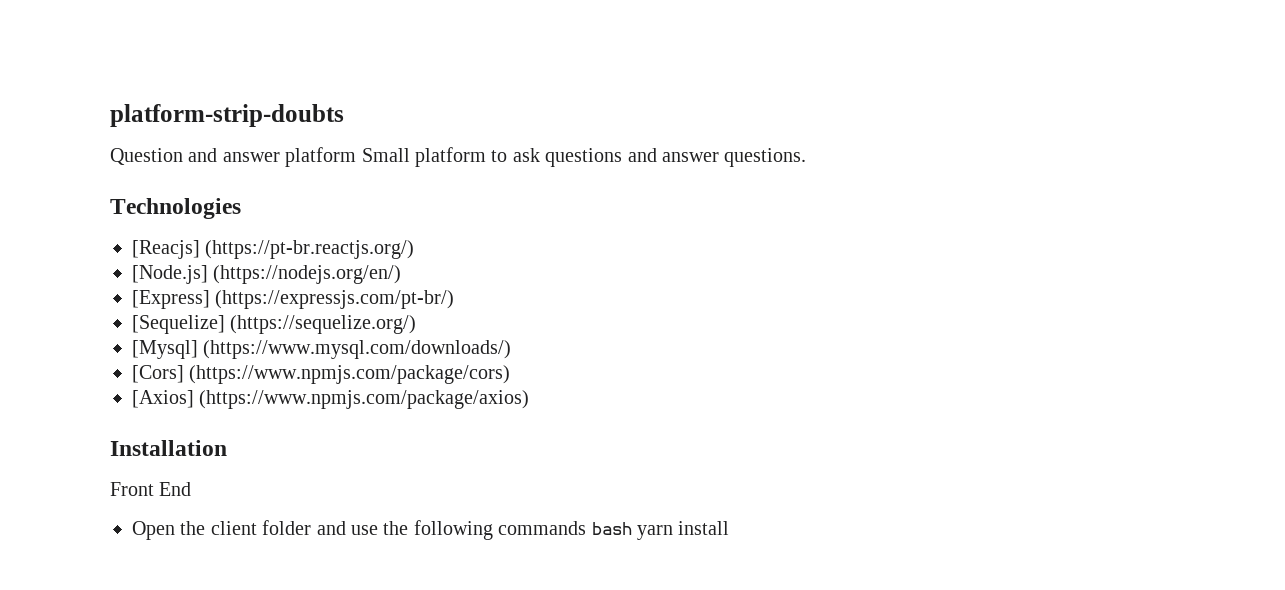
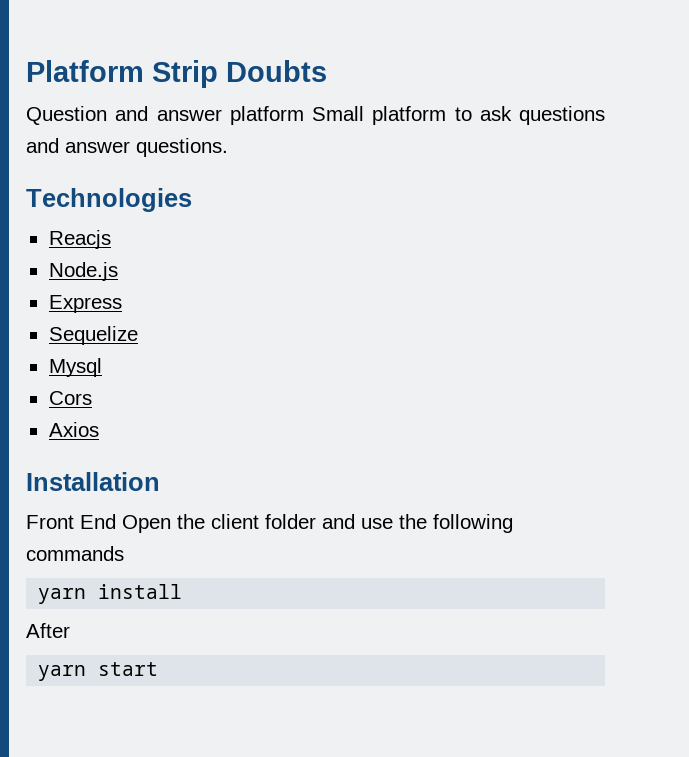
[110,104,344,127] platform-strip-doubts -> [26,60,327,88] Platform Strip Doubts
[132,240,415,259] [132,265,402,284] [132,290,455,309] [132,315,417,334] [132,340,512,359] [132,365,511,384] [132,390,530,409] [Reacjs] (https://pt-br.reactjs.org/) // [Node.js] (https://nodejs.org/en/) // [Express] (https://expressjs.com/pt-br/) // [Sequelize] (https://sequelize.org/) // [Mysql] (https://www.mysql.com/downloads/) // [Cors] (https://www.npmjs.com/package/cors) // [Axios] (https://www.npmjs.com/package/axios) -> [48,230,111,249] [48,262,118,281] [48,295,122,313] [48,326,138,345] [48,358,102,377] [48,391,92,405] [48,422,99,437] Reacjs // Node.js // Express // Sequelize // Mysql // Cors // Axios
(192, 489) // -> (116, 521) none
[591,522,632,535] bash -> (124, 553) //
(730, 528) none -> [26,623,70,638] [38,662,159,681] // After // yarn start

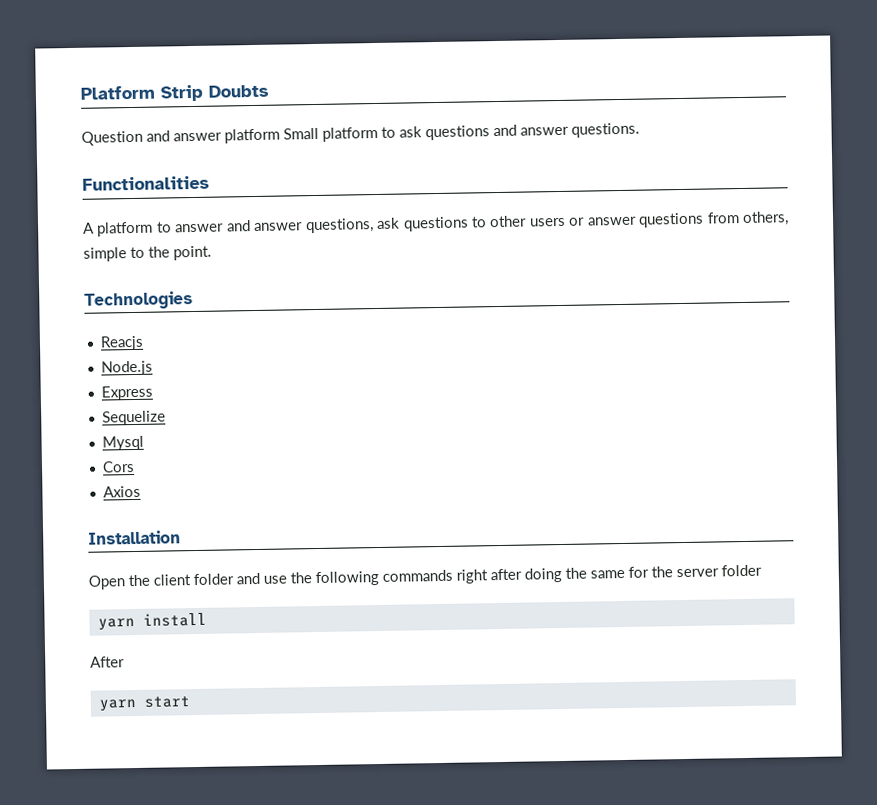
(228, 147) none -> [82,175,210,191] [83,211,789,237] [83,245,212,262] // Functionalities // A platform to answer and answer questions, ask questions to other users or answer questions from others, simple to the point.
[26,514,116,529] Front End -> (181, 537) none
(124, 553) none -> [456,564,762,584] right after doing the same for the server folder

